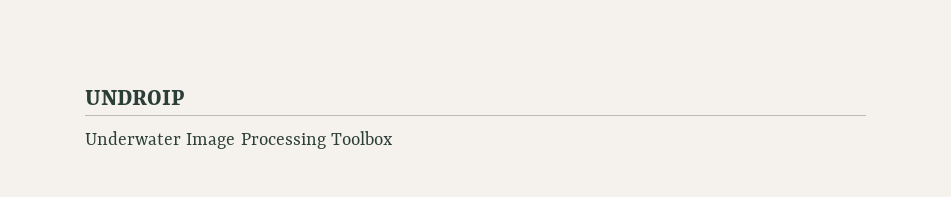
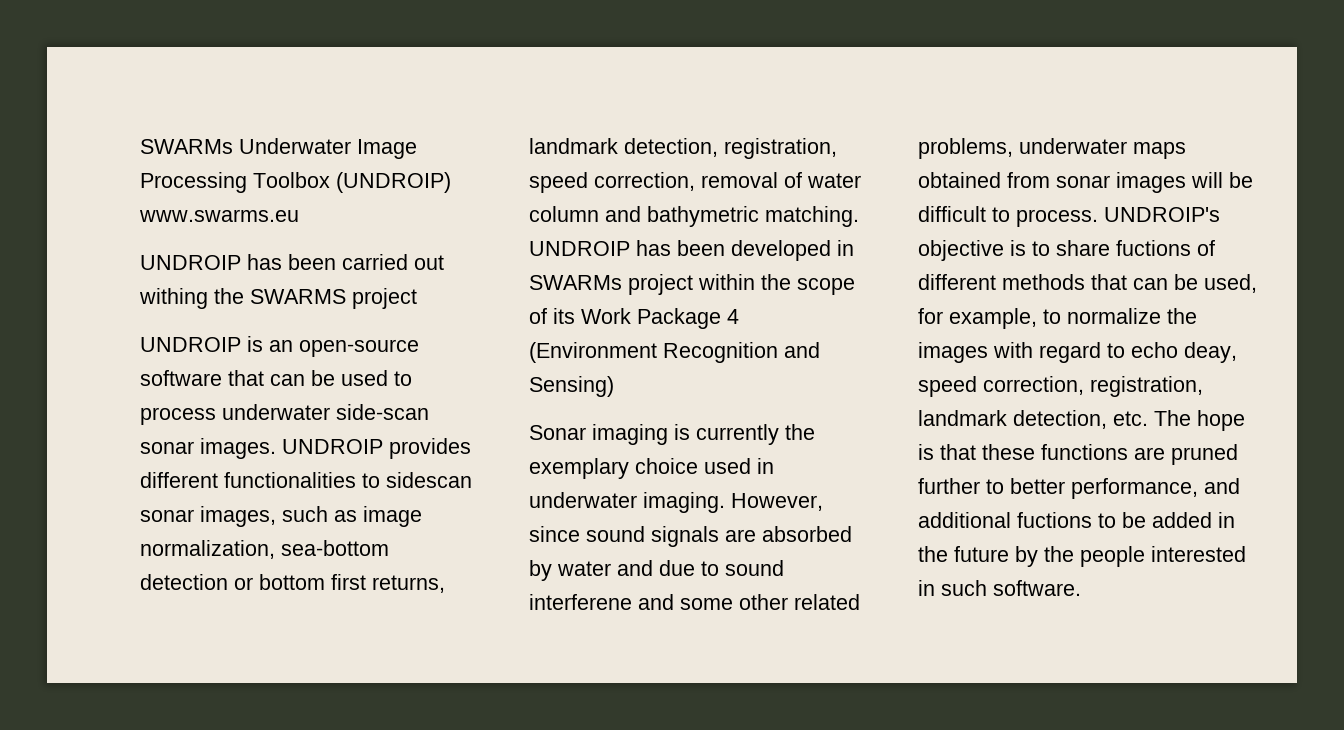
[85,90,184,105] UNDROIP // -> [140,139,233,154] SWARMs
(393, 138) none -> [336,172,451,193] [139,209,299,222] [140,254,444,270] [139,288,417,309] [140,336,419,357] [140,370,412,386] [140,404,429,425] [140,438,471,459] [140,472,472,488] [140,506,422,527] [140,540,389,559] [140,574,445,593] [529,138,837,159] [529,172,861,193] [529,206,859,227] [529,240,854,261] [529,274,855,295] [529,308,739,329] [529,342,820,363] [529,376,614,397] [529,424,815,445] [529,458,774,479] [529,492,823,513] [529,526,852,547] [529,560,784,581] [529,594,860,610] [918,138,1186,159] [918,172,1253,193] [918,206,1220,227] [918,240,1215,261] [918,274,1257,293] [918,308,1197,329] [918,342,1237,363] [918,376,1203,397] [918,410,1245,431] [918,444,1238,465] [918,478,1240,499] [918,512,1235,528] [918,546,1246,567] [918,580,1081,596] (UNDROIP) www.swarms.eu // UNDROIP has been carried out withing the SWARMS project // UNDROIP is an open-source software that can be used to process underwater side-scan sonar images. UNDROIP provides different functionalities to sidescan sonar images, such as image normalization, sea-bottom detection or bottom first returns, landmark detection, registration, speed correction, removal of water column and bathymetric matching. UNDROIP has been developed in SWARMs project within the scope of its Work Package 4 (Environment Recognition and Sensing) // Sonar imaging is currently the exemplary choice used in underwater imaging. However, since sound signals are absorbed by water and due to sound interferene and some other related problems, underwater maps obtained from sonar images will be difficult to process. UNDROIP's objective is to share fuctions of different methods that can be used, for example, to normalize the images with regard to echo deay, speed correction, registration, landmark detection, etc. The hope is that these functions are pruned further to better performance, and additional fuctions to be added in the future by the people interested in such software.

